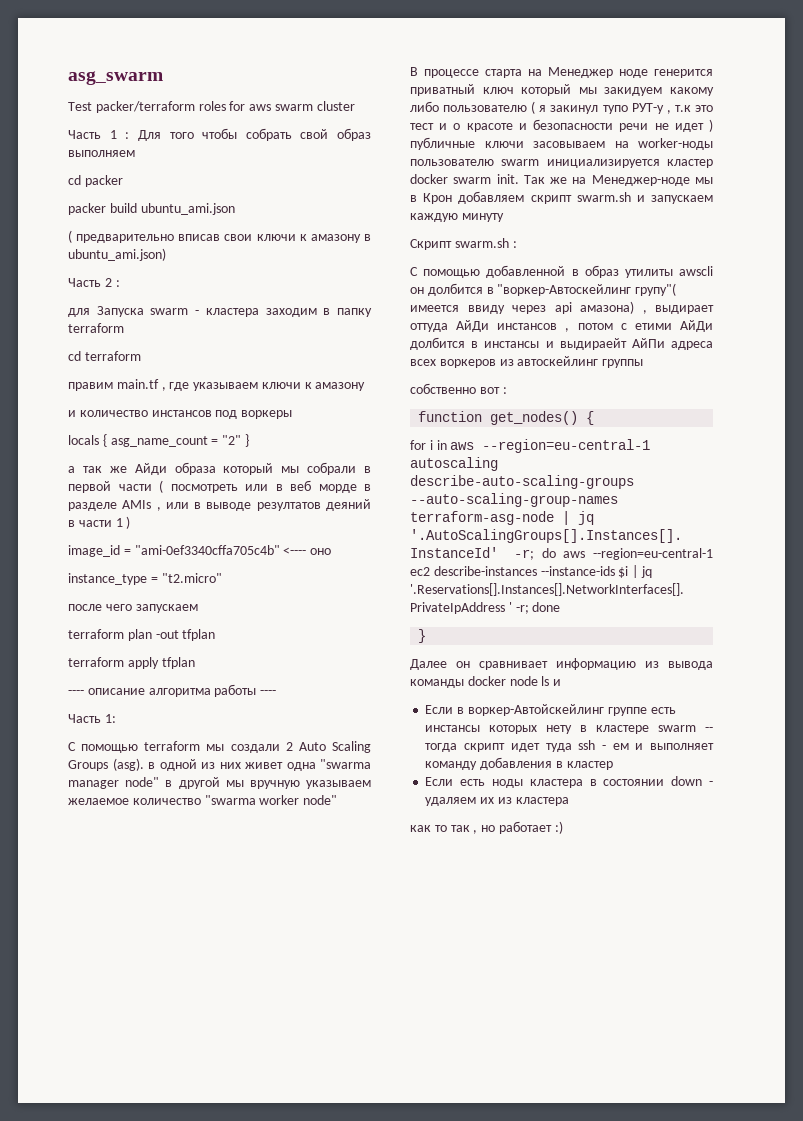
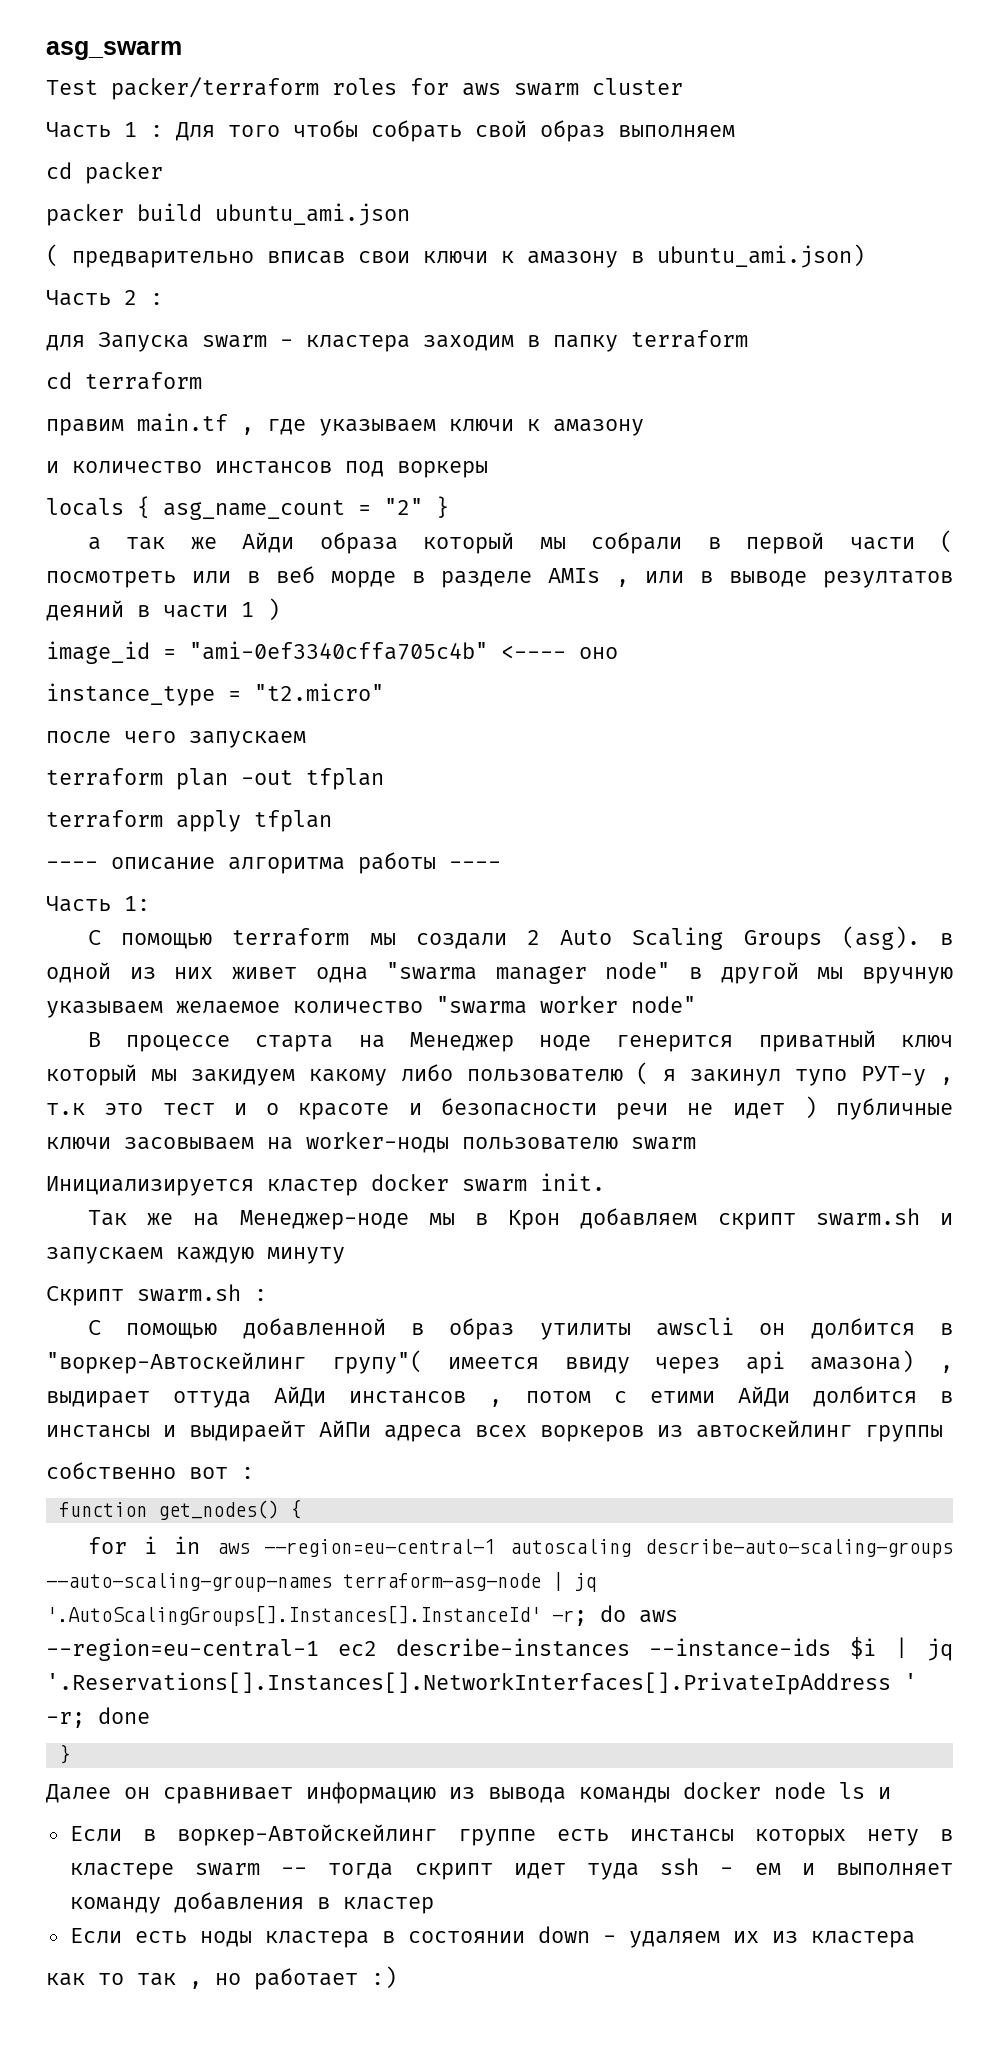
[546,159,660,168] инициализируется -> [46,1176,254,1196] // Инициализируется
(519, 179) none -> (605, 1182) //

